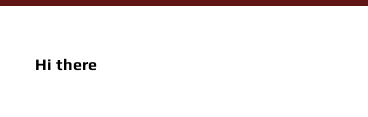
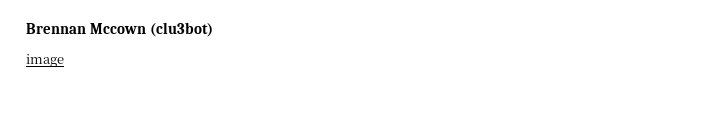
[35,58,98,71] Hi there -> [26,22,214,37] [26,54,64,67] Brennan Mccown (clu3bot) // image

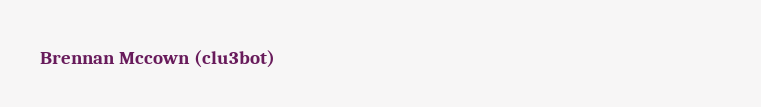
[26,54,64,67] // image -> (276, 59) none

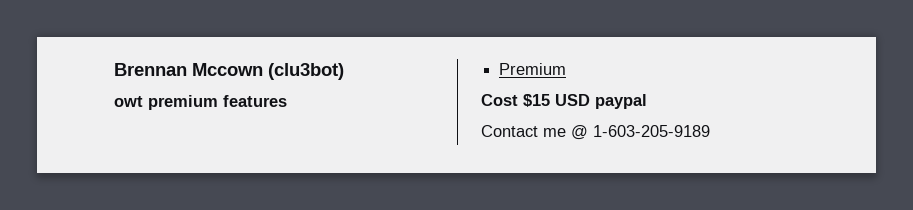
(276, 59) none -> [114,95,287,110] [499,63,567,75] [481,94,647,109] [481,125,710,140] // owt premium features // Premium // Cost $15 USD paypal // Contact me @ 1-603-205-9189

